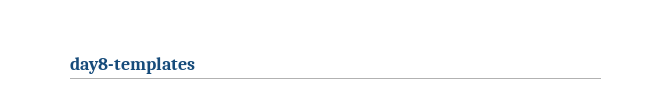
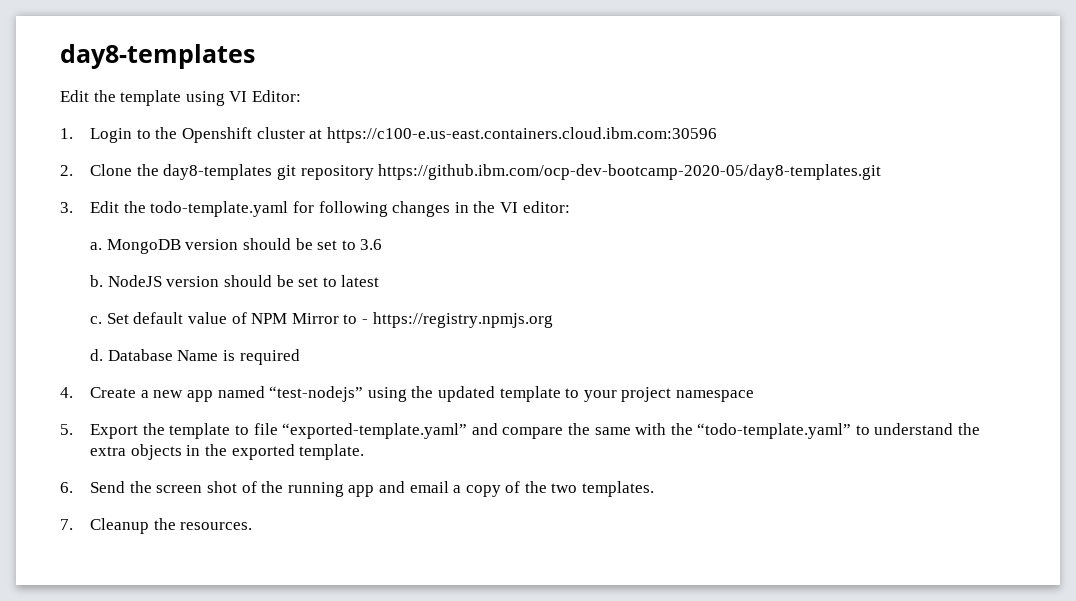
[70,57,195,74] day8-templates -> [60,44,255,69] [60,90,301,106] [60,127,717,143] [60,164,882,180] [60,201,570,217] [90,238,383,254] [90,275,380,287] [90,312,553,328] [90,349,300,365] [60,386,754,402] [60,423,981,439] [90,444,365,460] [60,481,655,497] [60,518,253,534] day8-templates // Edit the template using VI Editor: // 1. Login to the Openshift cluster at https://c100-e.us-east.containers.cloud.ibm.com:30596 // 2. Clone the day8-templates git repository https://github.ibm.com/ocp-dev-bootcamp-2020-05/day8-templates.git // 3. Edit the todo-template.yaml for following changes in the VI editor: // a. MongoDB version should be set to 3.6 // b. NodeJS version should be set to latest // c. Set default value of NPM Mirror to - https://registry.npmjs.org // d. Database Name is required // 4. Create a new app named “test-nodejs” using the updated template to your project namespace // 5. Export the template to file “exported-template.yaml” and compare the same with the “todo-template.yaml” to understand the extra objects in the exported template. // 6. Send the screen shot of the running app and email a copy of the two templates. // 7. Cleanup the resources.

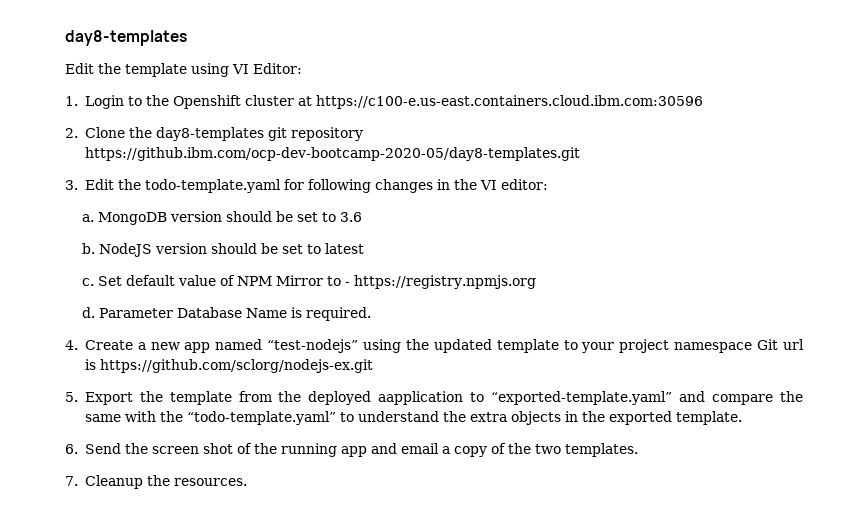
(104, 355) none -> [98,308,173,318] Parameter
[239,349,300,365] required -> [305,307,371,321] required.
(754, 396) none -> [757,339,804,350] [84,359,373,373] Git url is https://github.com/sclorg/nodejs-ex.git
[234,423,278,435] to file -> [238,391,485,405] from the deployed aapplication to

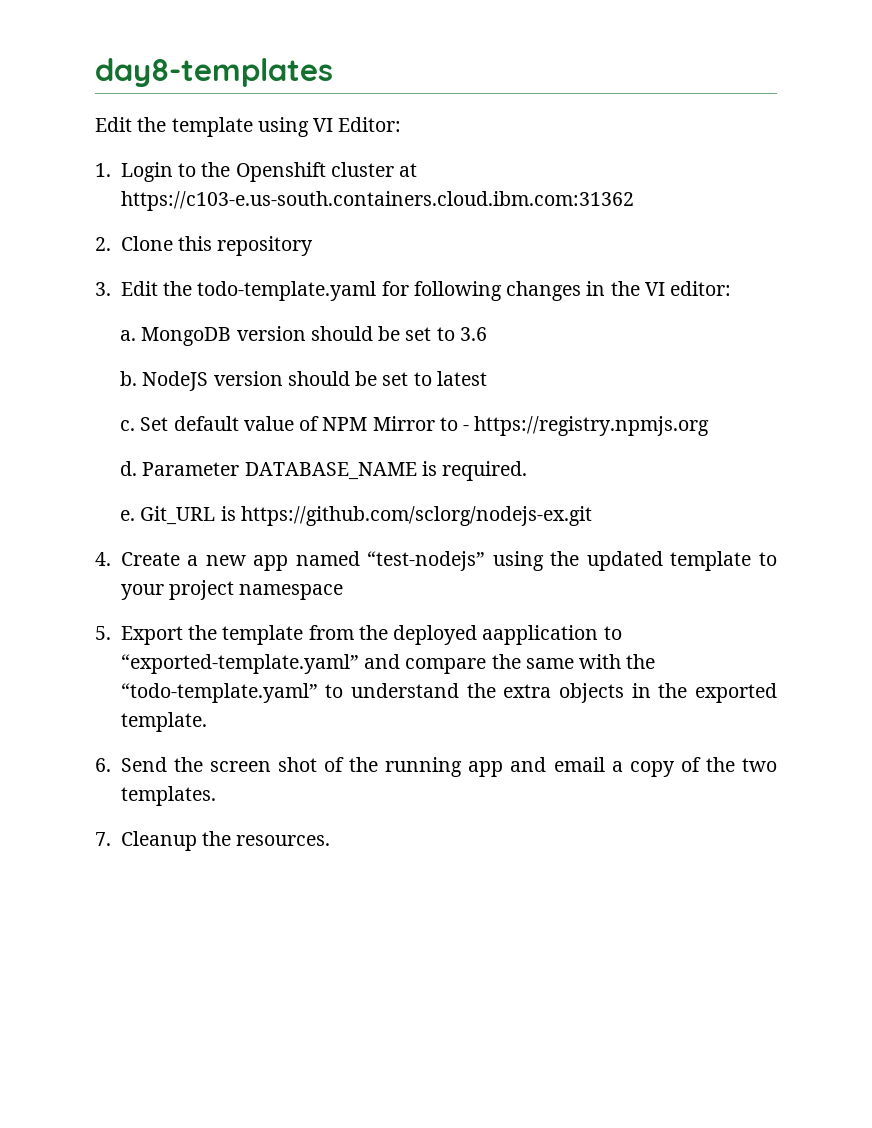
[315,95,703,109] https://c100-e.us-east.containers.cloud.ibm.com:30596 -> [120,191,634,211] https://c103-e.us-south.containers.cloud.ibm.com:31362
[128,127,287,141] the day8-templates git -> [178,236,213,251] this
[84,147,580,161] https://github.ibm.com/ocp-dev-bootcamp-2020-05/day8-templates.git -> (314, 246) none
[176,307,287,318] Database Name -> [244,462,417,480] DATABASE_NAME
(371, 314) none -> [120,506,592,526] // e. Git_URL is https://github.com/sclorg/nodejs-ex.git
[757,339,804,350] [84,359,373,373] Git url is https://github.com/sclorg/nodejs-ex.git -> (344, 592) none

